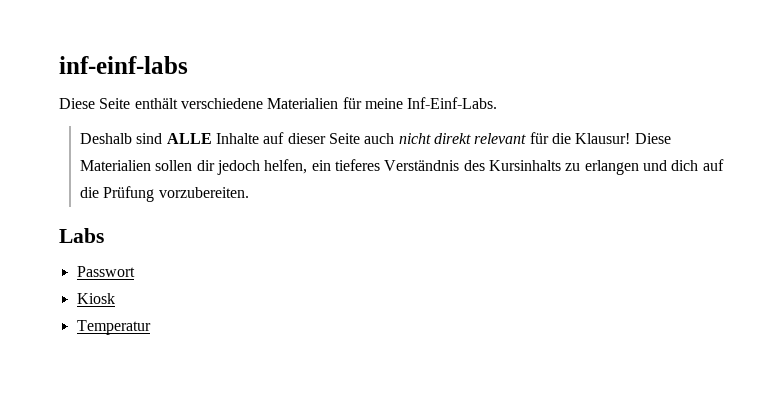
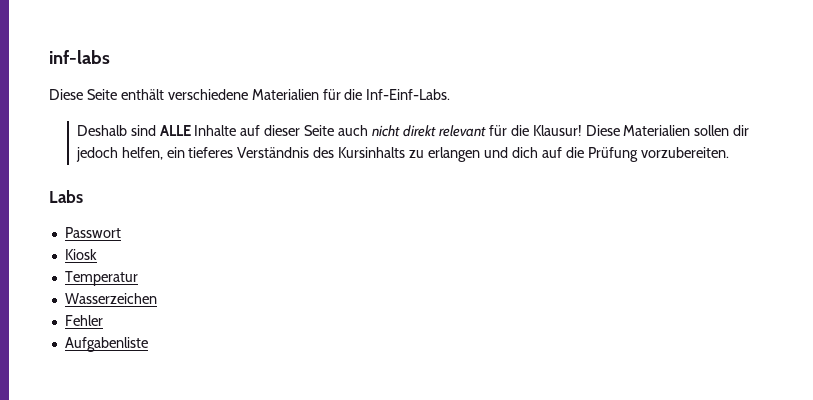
[59,56,188,74] inf-einf-labs -> [49,50,110,64] inf-labs
[364,98,403,109] meine -> [344,89,363,100] die
(151, 327) none -> [64,293,157,304] [64,315,103,326] [64,337,148,352] // Wasserzeichen // Fehler // Aufgabenliste

